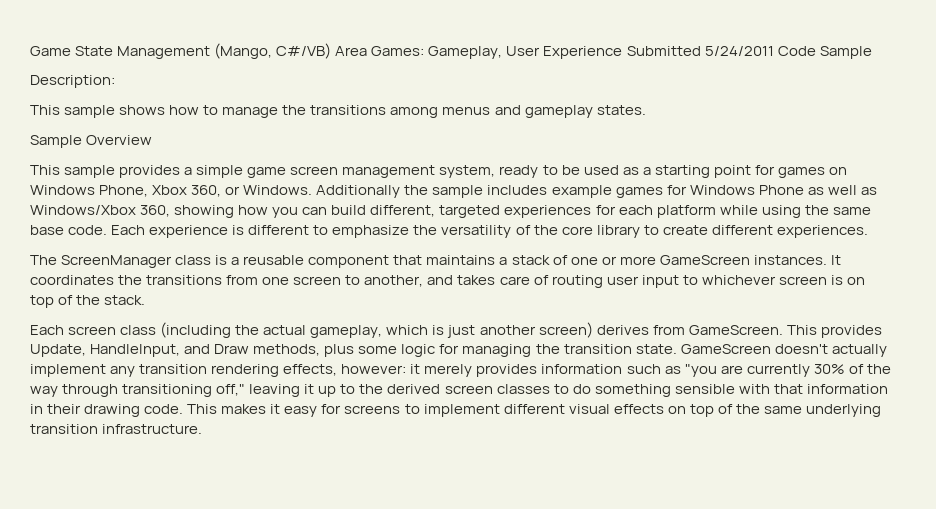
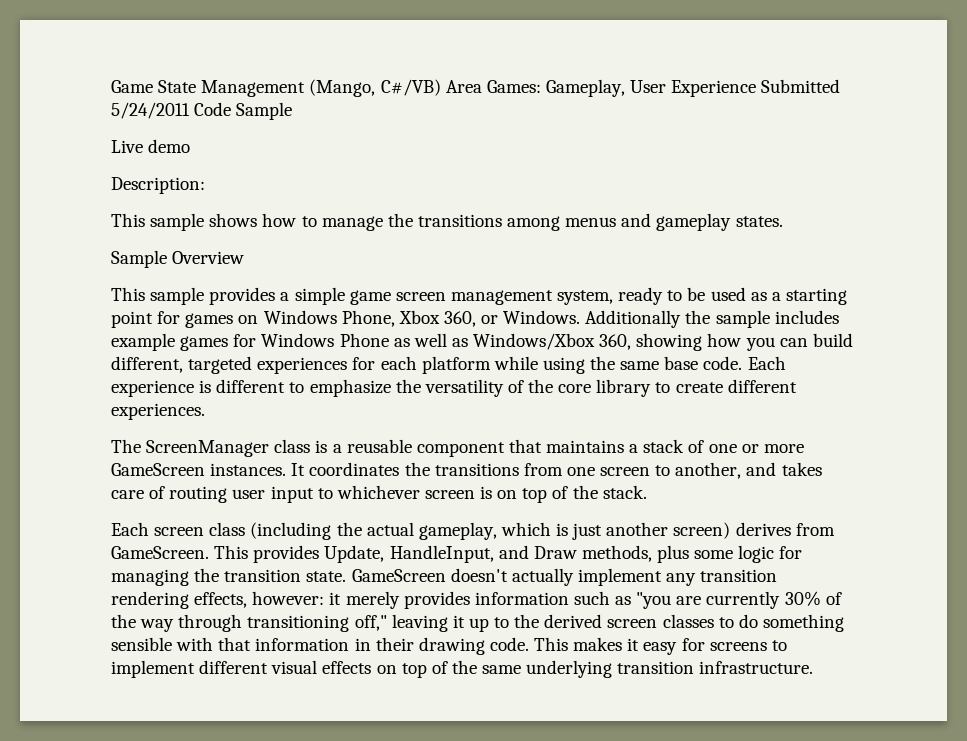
(872, 52) none -> [111,139,191,153] // Live demo

